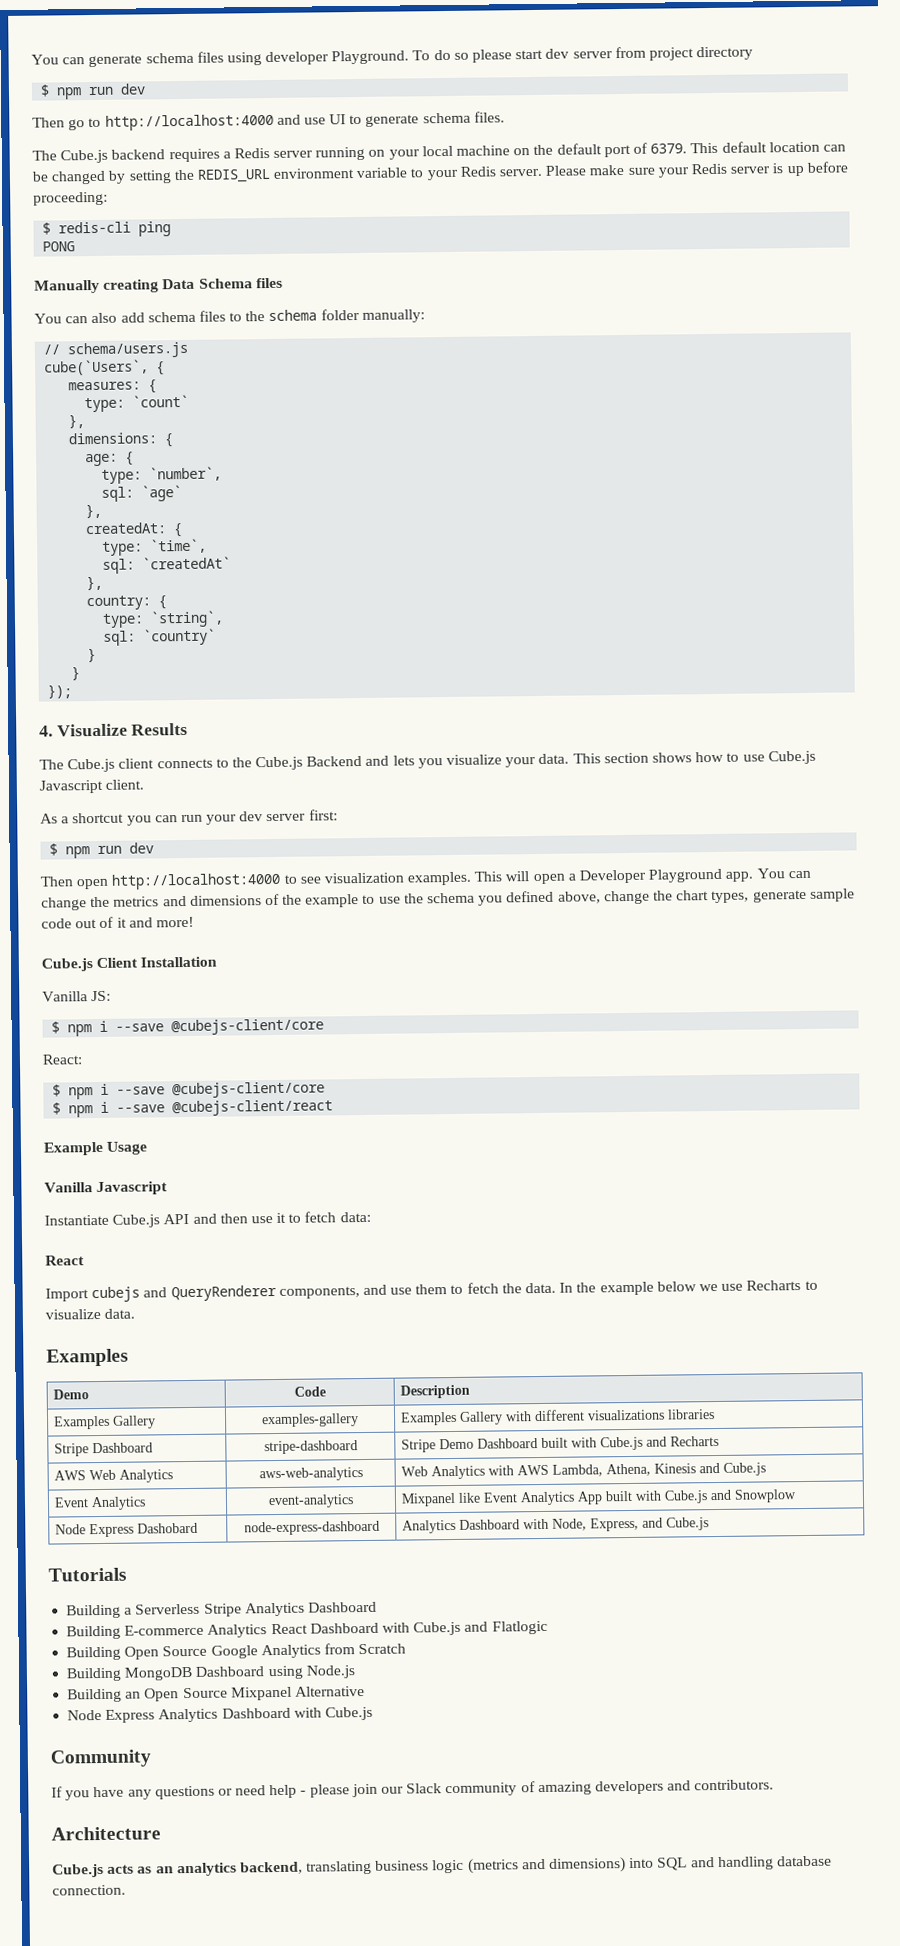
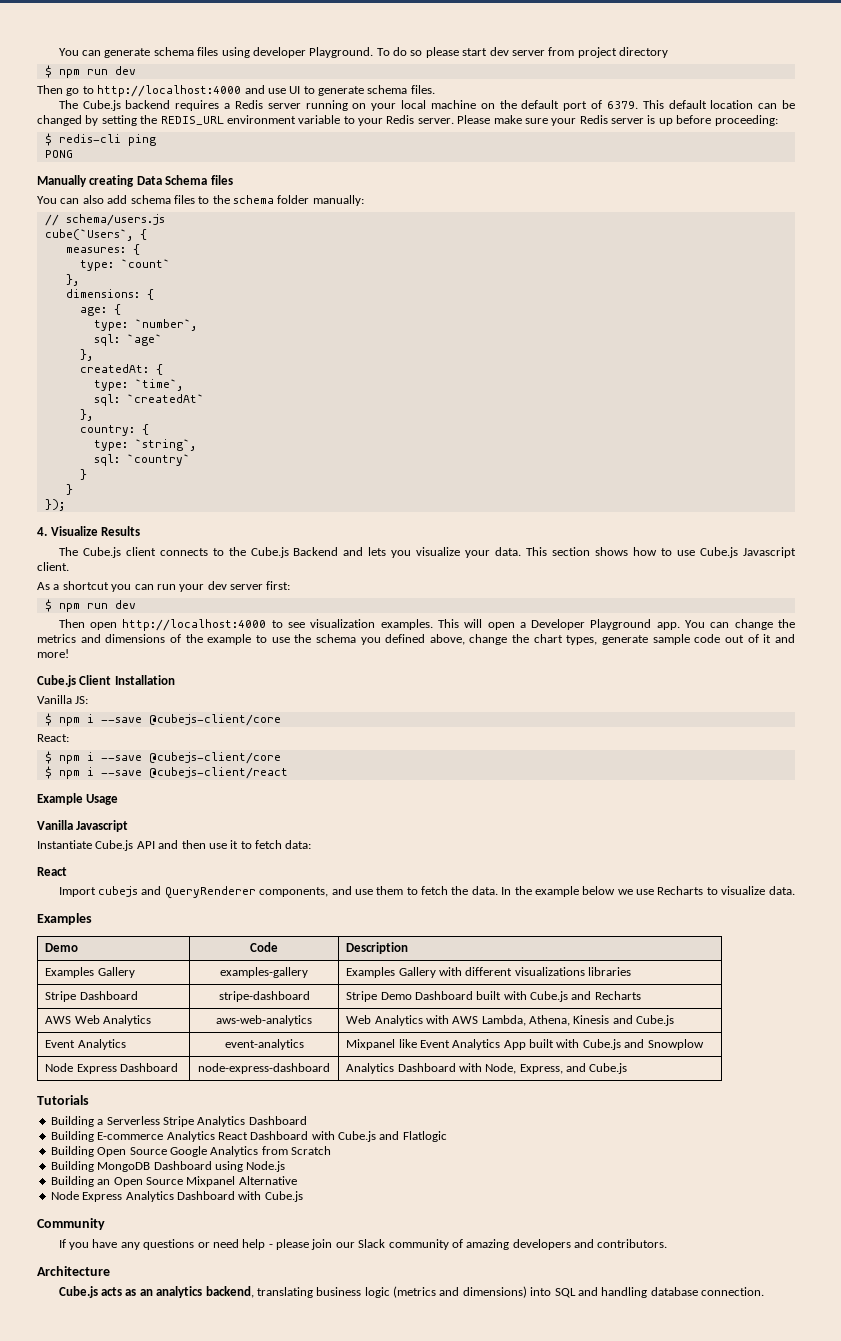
[137,1522,199,1534] Dashobard -> [119,1063,178,1072] Dashboard

